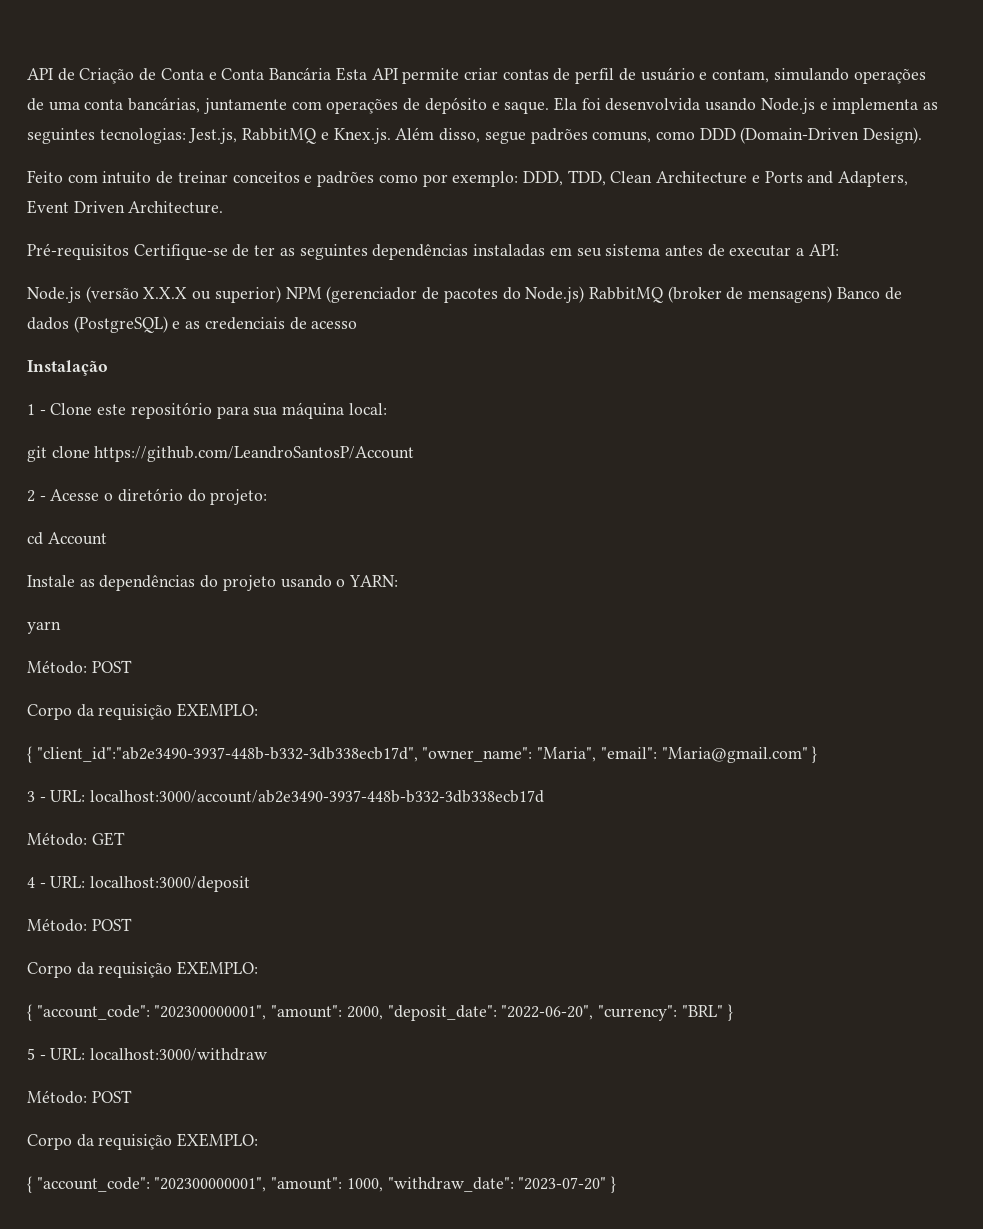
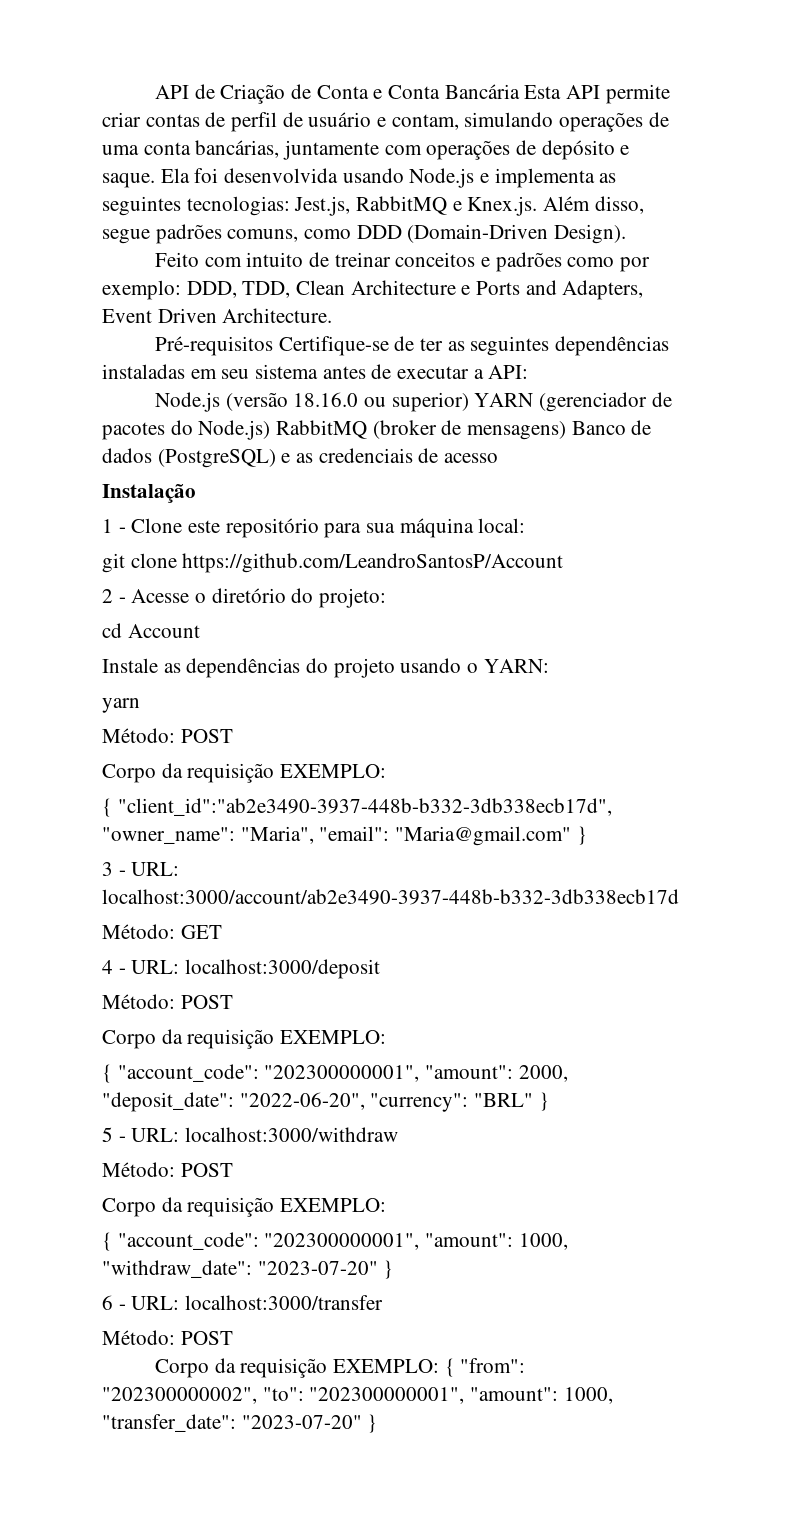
[143,287,188,299] X.X.X -> [293,392,359,407] 18.16.0
[285,287,322,299] NPM -> [474,393,534,407] YARN
(617, 1184) none -> [102,1295,384,1310] [102,1330,233,1345] [154,1358,526,1378] [102,1387,613,1404] [102,1414,378,1433] // 6 - URL: localhost:3000/transfer // Método: POST // Corpo da requisição EXEMPLO: { "from": "202300000002", "to": "202300000001", "amount": 1000, "transfer_date": "2023-07-20" }

